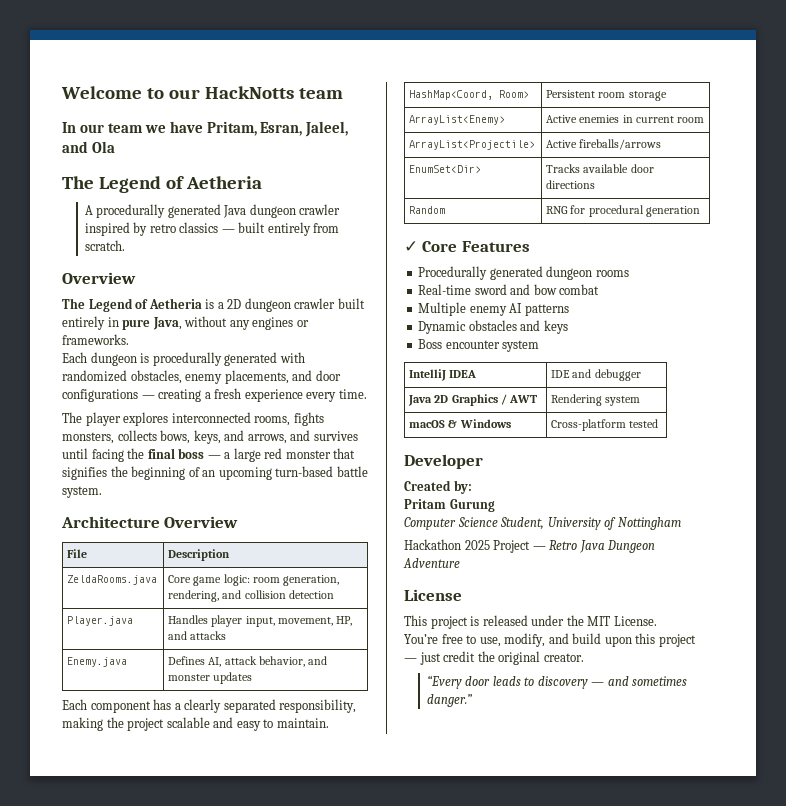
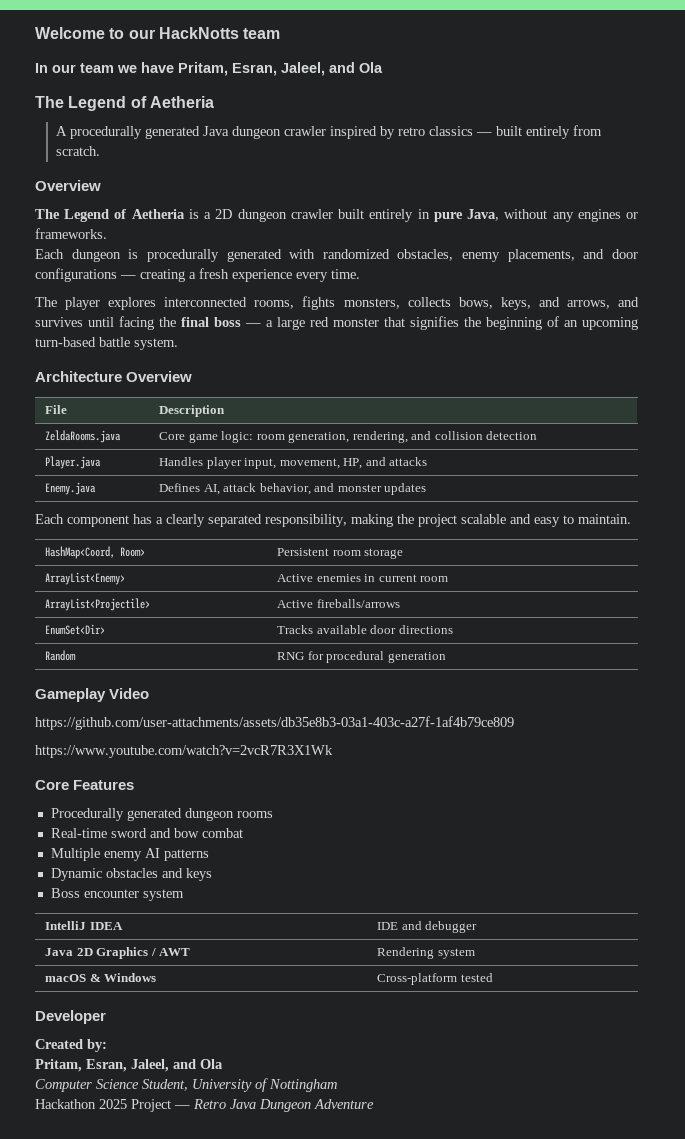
[404,241,418,252] ✓ -> [35,688,150,702] [35,716,514,730] [35,745,333,758] Gameplay Video // https://github.com/user-attachments/assets/db35e8b3-03a1-403c-a27f-1af4b79ce809 // https://www.youtube.com/watch?v=2vcR7R3X1Wk //
[404,499,495,512] Pritam Gurung -> [35,1059,223,1072] Pritam, Esran, Jaleel, and Ola
[404,589,462,601] [404,615,657,629] [404,633,696,647] [404,651,584,665] [426,675,688,689] [426,694,472,707] // License // This project is released under the MIT License. // You’re free to use, modify, and build upon this project — just credit the original creator. // “Every door leads to discovery — and sometimes danger.” -> (374, 1104) none

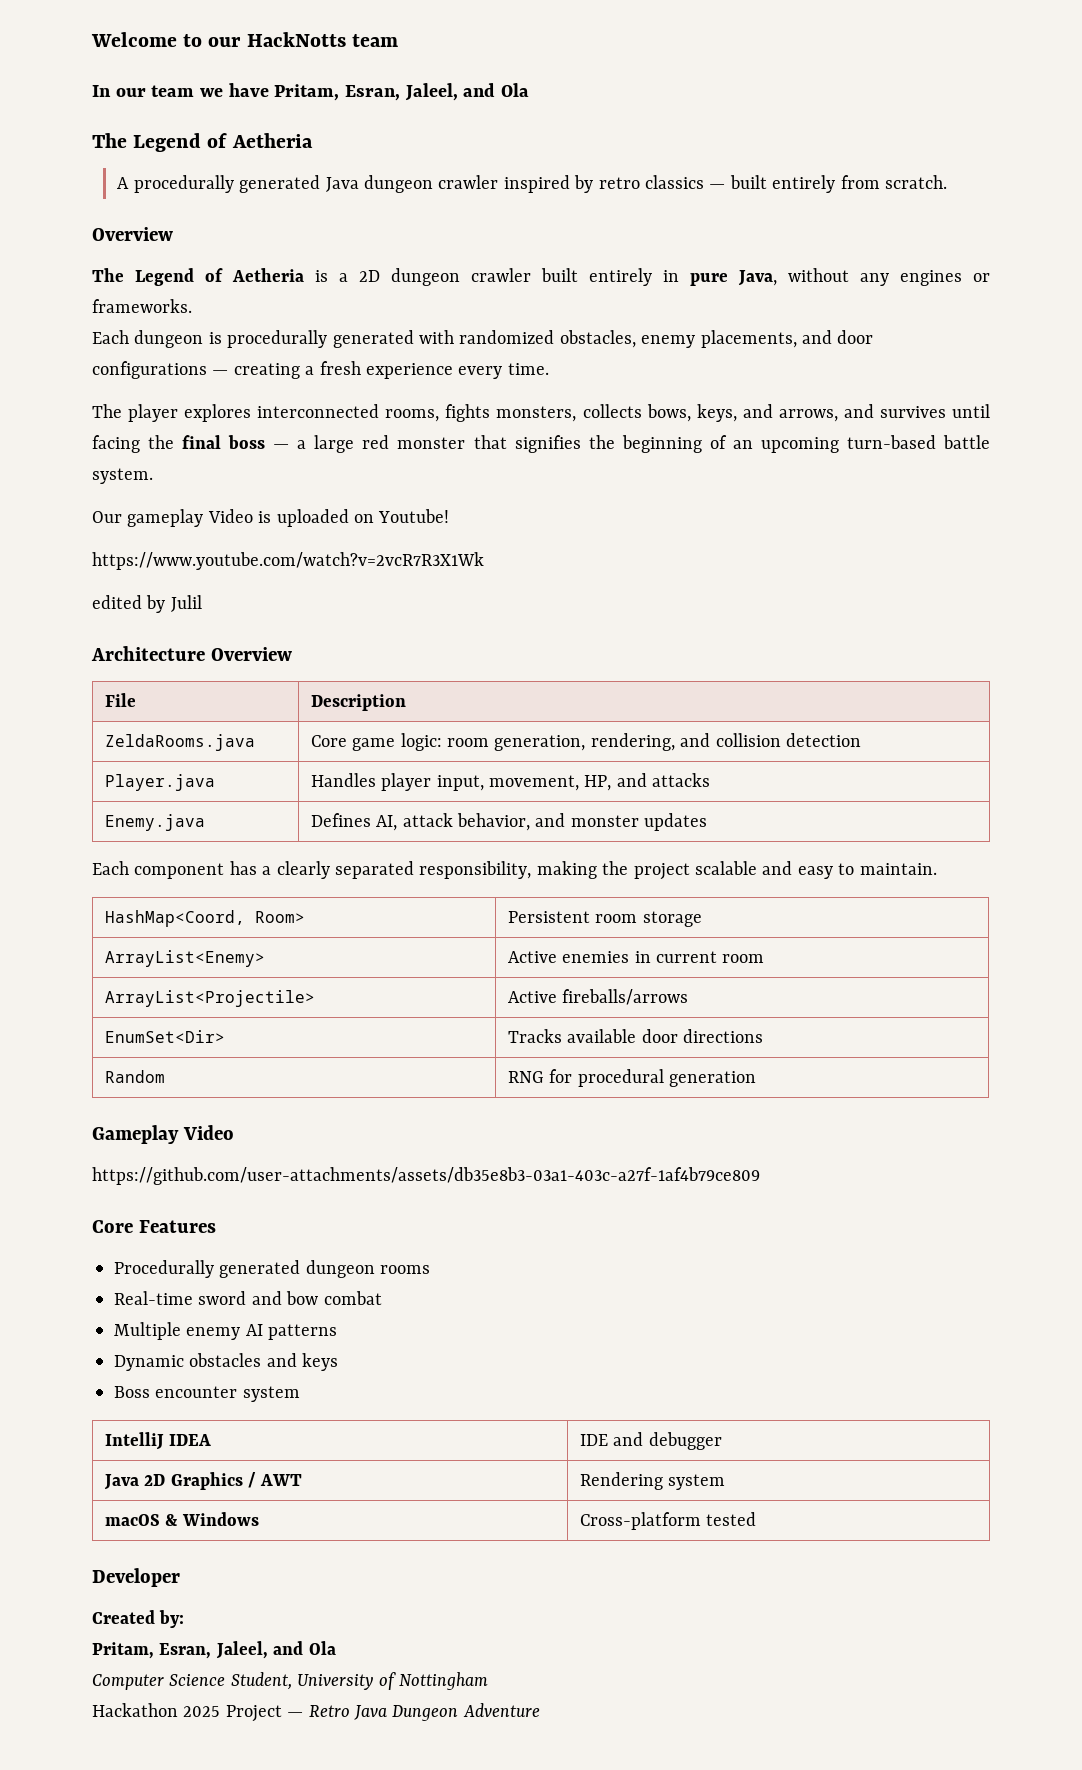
(178, 344) none -> [92,509,450,527] [92,552,484,570] [92,595,202,613] // Our gameplay Video is uploaded on Youtube! // https://www.youtube.com/watch?v=2vcR7R3X1Wk // edited by Julil
[35,745,333,758] // https://www.youtube.com/watch?v=2vcR7R3X1Wk -> (760, 1176) none

